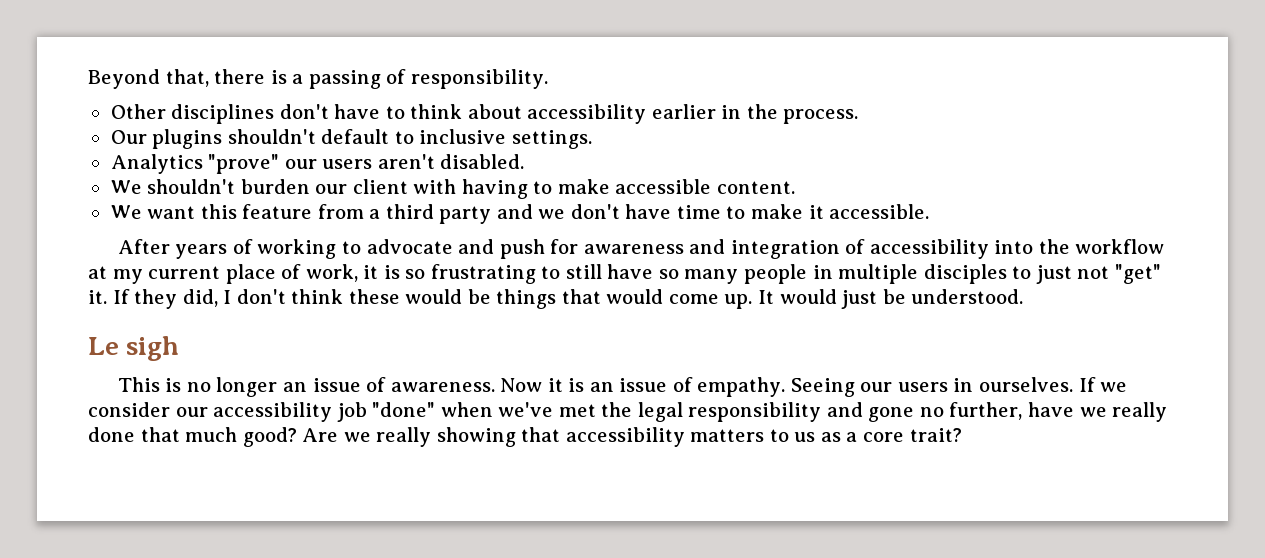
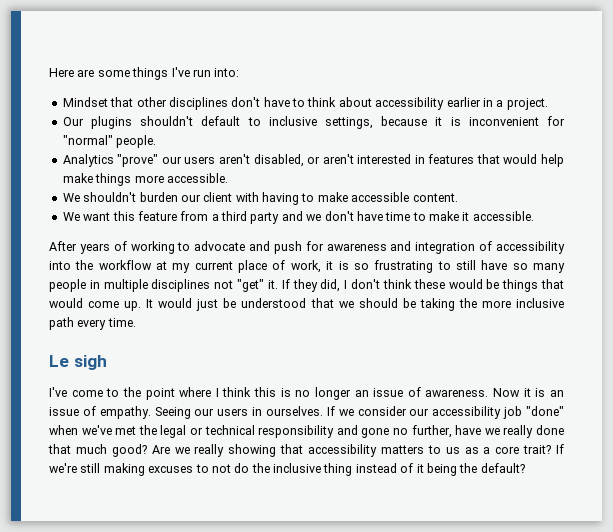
[88,69,548,89] [110,104,166,119] Beyond that, there is a passing of responsibility. // Other -> [49,67,240,80] [62,97,167,107] Here are some things I've run into: // Mindset that other
[746,104,859,124] the process. -> [496,98,548,110] a project.
[511,130,592,149] settings. -> [324,116,565,129] [62,135,157,148] settings, because it is inconvenient for "normal" people.
[440,154,525,169] disabled. -> [253,154,565,167] [62,173,228,186] disabled, or aren't interested in features that would help make things more accessible.
[923,264,1072,284] disciples to just -> [151,279,211,292] disciplines
[911,289,1024,304] [88,336,180,361] [117,377,160,392] understood. // Le sigh // This -> [241,298,564,311] [49,317,136,330] [49,355,107,370] [49,387,277,400] understood that we should be taking the more inclusive path every time. // Le sigh // I've come to the point where I think this
(683, 412) none -> [189,425,255,435] or technical
(962, 435) none -> [556,444,564,454] [49,463,525,476] If we're still making excuses to not do the inclusive thing instead of it being the default?

